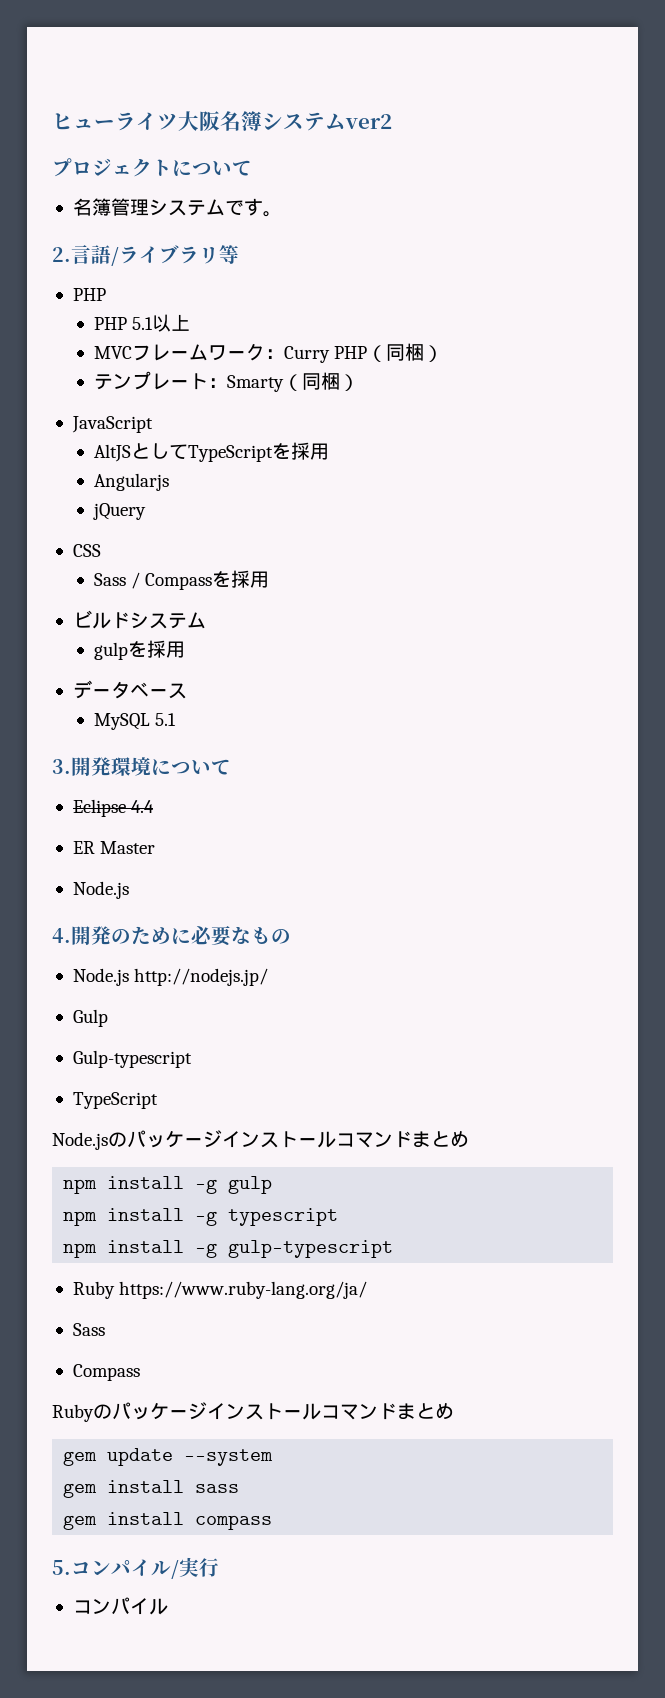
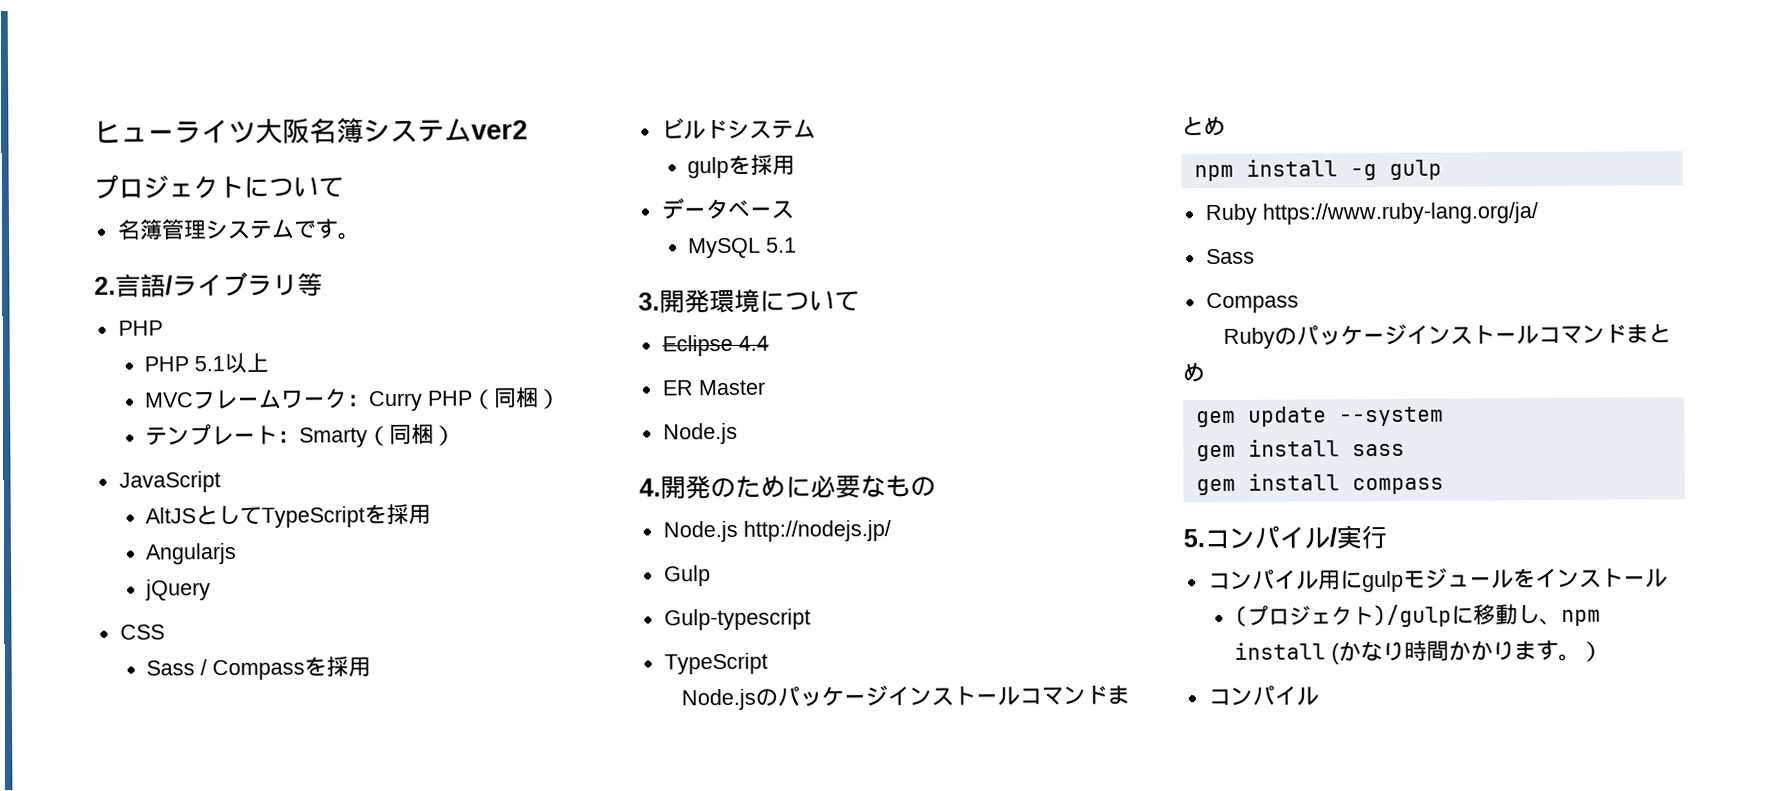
[63,1208,339,1226] [63,1240,394,1258] // npm install -g typescript // npm install -g gulp-typescript -> (1442, 169) none
(219, 1567) none -> [1207,567,1668,593] [1234,604,1602,628] [1234,639,1604,665] // コンパイル用にgulpモジュールをインストール // (プロジェクト)/gulpに移動し、npm install (かなり時間かかります。）

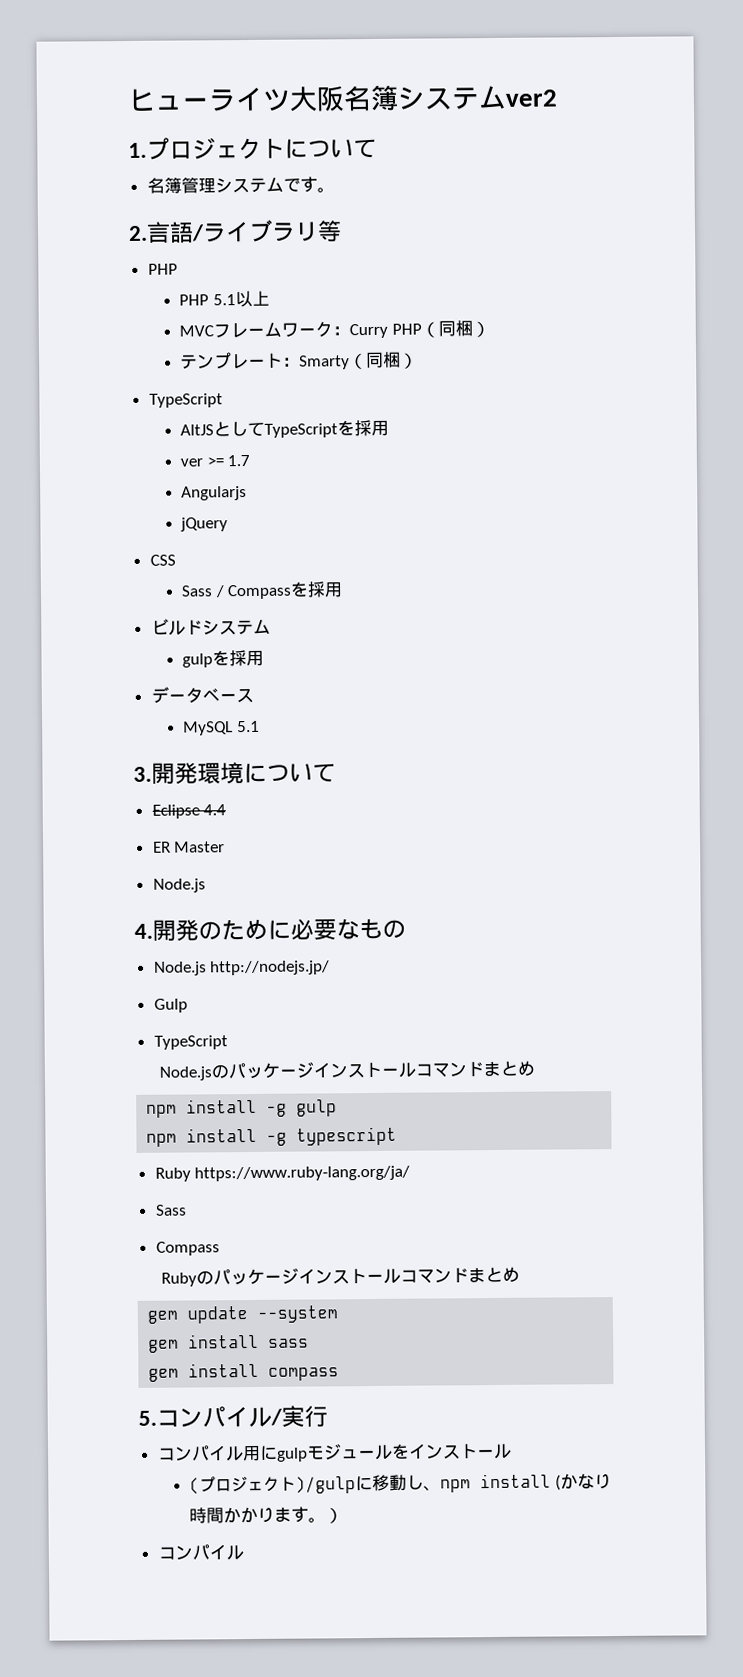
(528, 130) none -> [128,142,147,158] 1.
[118,471,221,493] JavaScript -> [148,393,223,408] TypeScript
(432, 514) none -> [180,454,251,467] // ver >= 1.7
[663,608,811,631] // Gulp-typescript -> (188, 1005) none
(1442, 169) none -> [146,1126,398,1147] // npm install -g typescript

